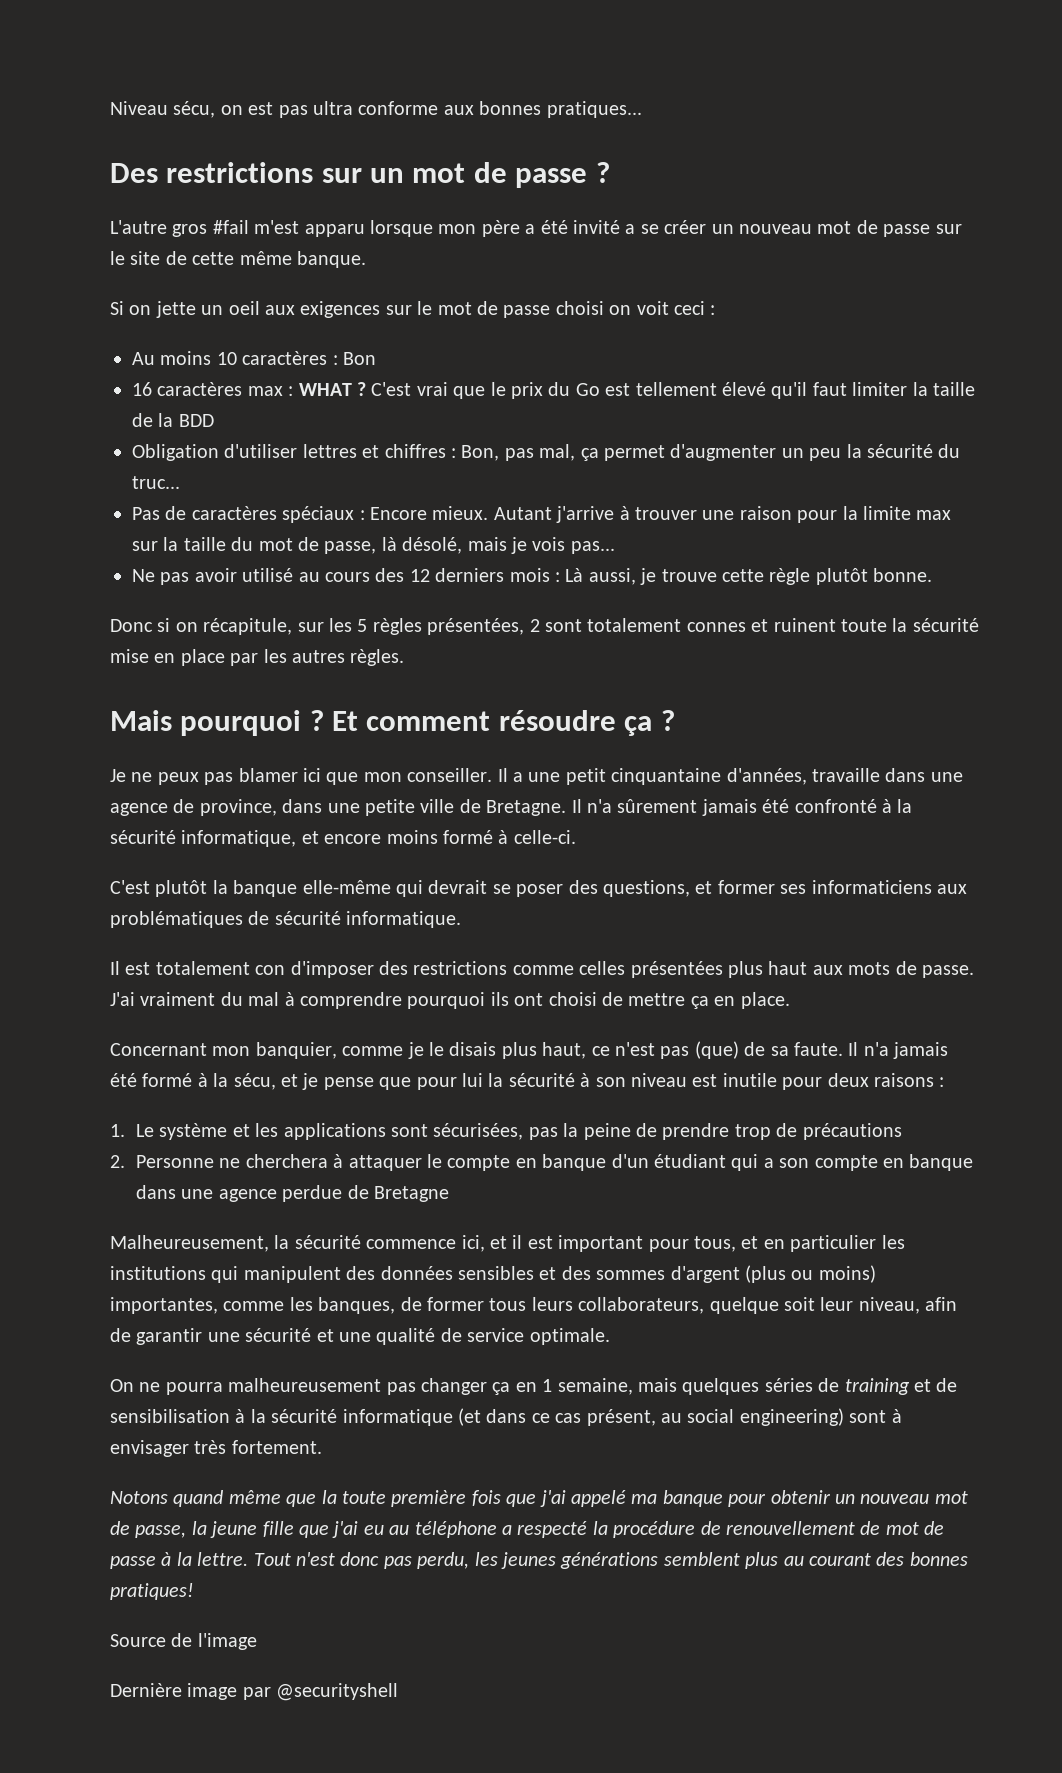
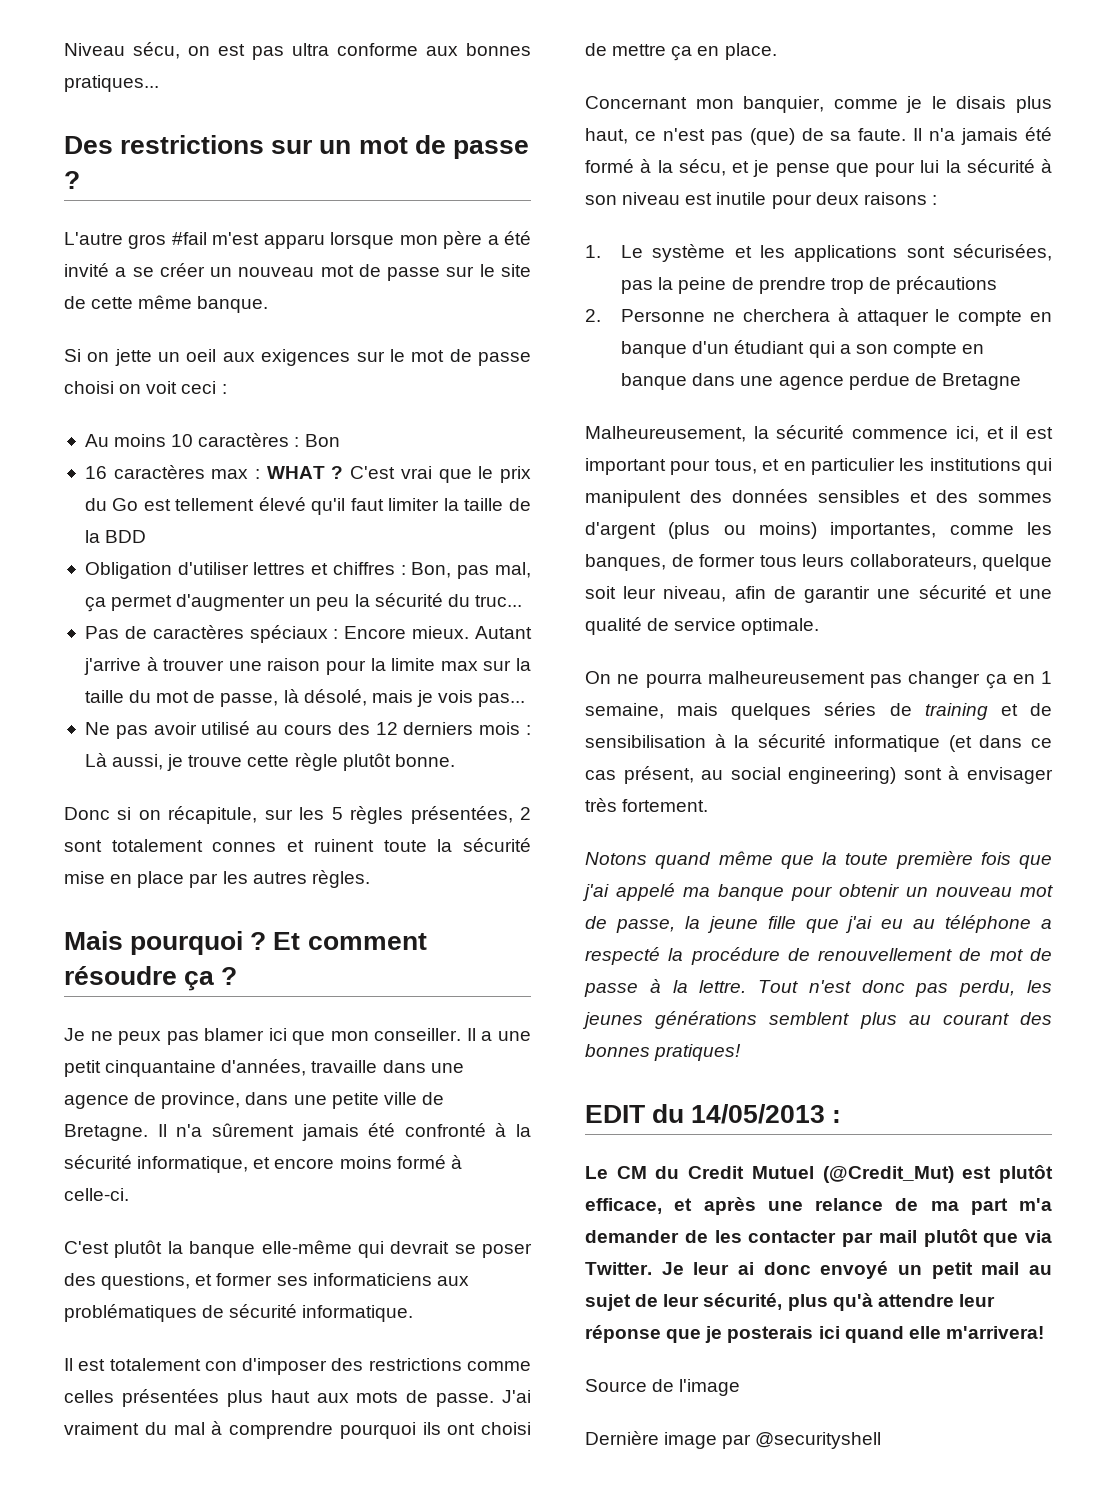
(194, 1591) none -> [585,1104,842,1124] [585,1165,1053,1183] [585,1197,1052,1215] [585,1229,1052,1247] [585,1261,1052,1279] [585,1293,995,1311] [585,1325,1044,1343] // EDIT du 14/05/2013 : // Le CM du Credit Mutuel (@Credit_Mut) est plutôt efficace, et après une relance de ma part m'a demander de les contacter par mail plutôt que via Twitter. Je leur ai donc envoyé un petit mail au sujet de leur sécurité, plus qu'à attendre leur réponse que je posterais ici quand elle m'arrivera!

